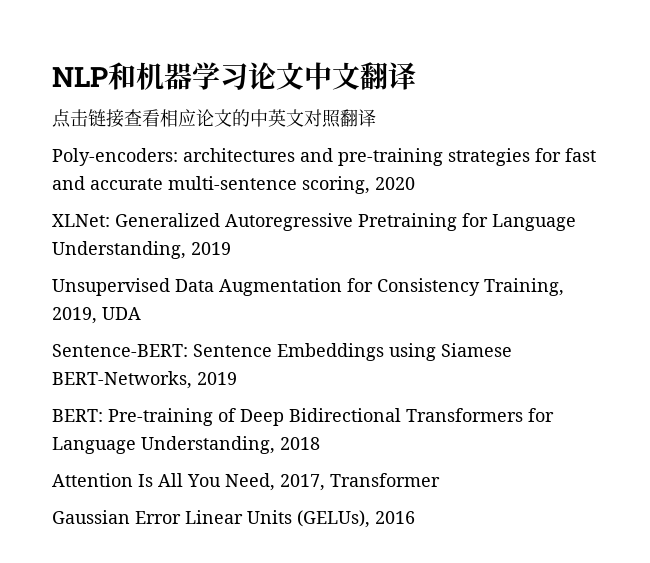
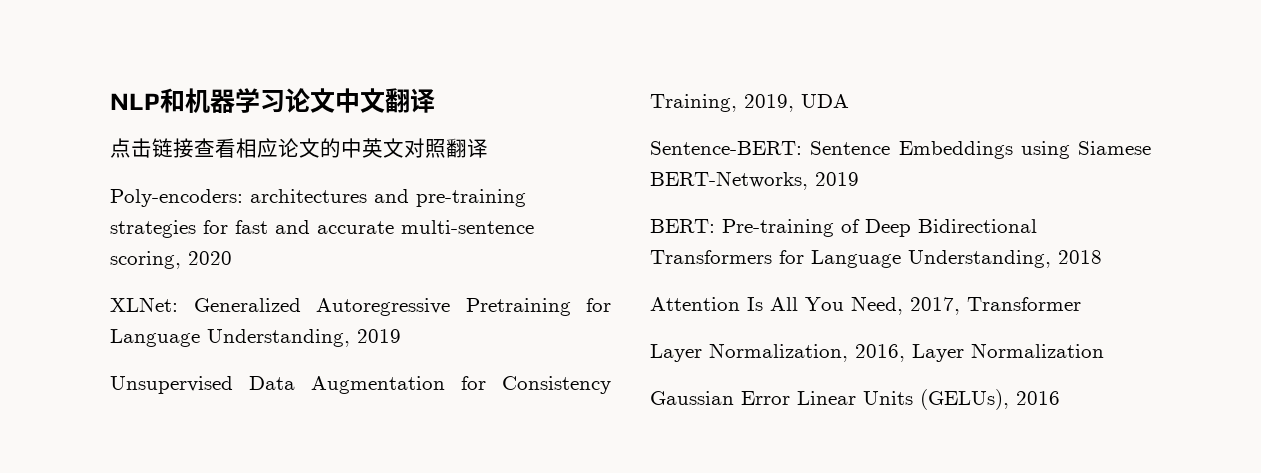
(440, 480) none -> [650,343,1104,362] // Layer Normalization, 2016, Layer Normalization

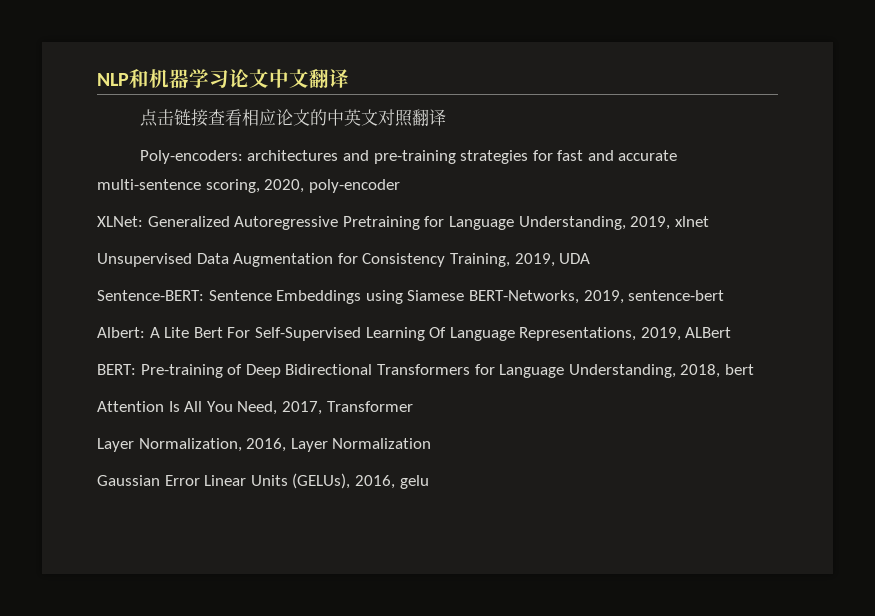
[188,251,232,265] 2020 -> [264,179,400,193] 2020, poly-encoder
[357,329,401,343] 2019 -> [630,216,709,230] 2019, xlnet
[815,172,859,186] 2019 -> [583,290,725,304] [97,327,732,341] 2019, sentence-bert // Albert: A Lite Bert For Self-Supervised Learning Of Language Representations, 2019, ALBert
[1058,250,1102,264] 2018 -> [680,364,754,378] 2018, bert
[1016,391,1060,405] 2016 -> [354,475,429,489] 2016, gelu

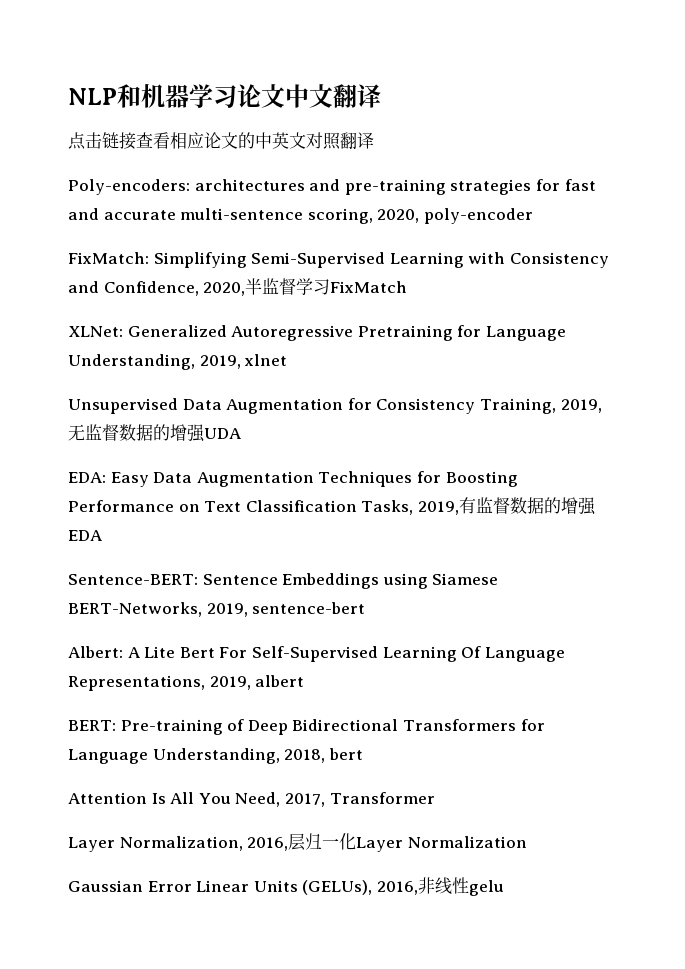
(400, 186) none -> [68,252,609,268] [68,278,408,296] // FixMatch: Simplifying Semi-Supervised Learning with Consistency and Confidence, 2020,半监督学习FixMatch
[559,253,591,264] UDA -> [68,424,241,442] [68,471,518,487] [68,497,596,515] [68,530,102,541] 无监督数据的增强UDA // EDA: Easy Data Augmentation Techniques for Boosting Performance on Text Classification Tasks, 2019,有监督数据的增强EDA
[685,327,732,338] ALBert -> [255,675,305,687] albert
(287, 445) none -> [288,833,357,851] 层归一化
(395, 482) none -> [417,877,469,895] 非线性

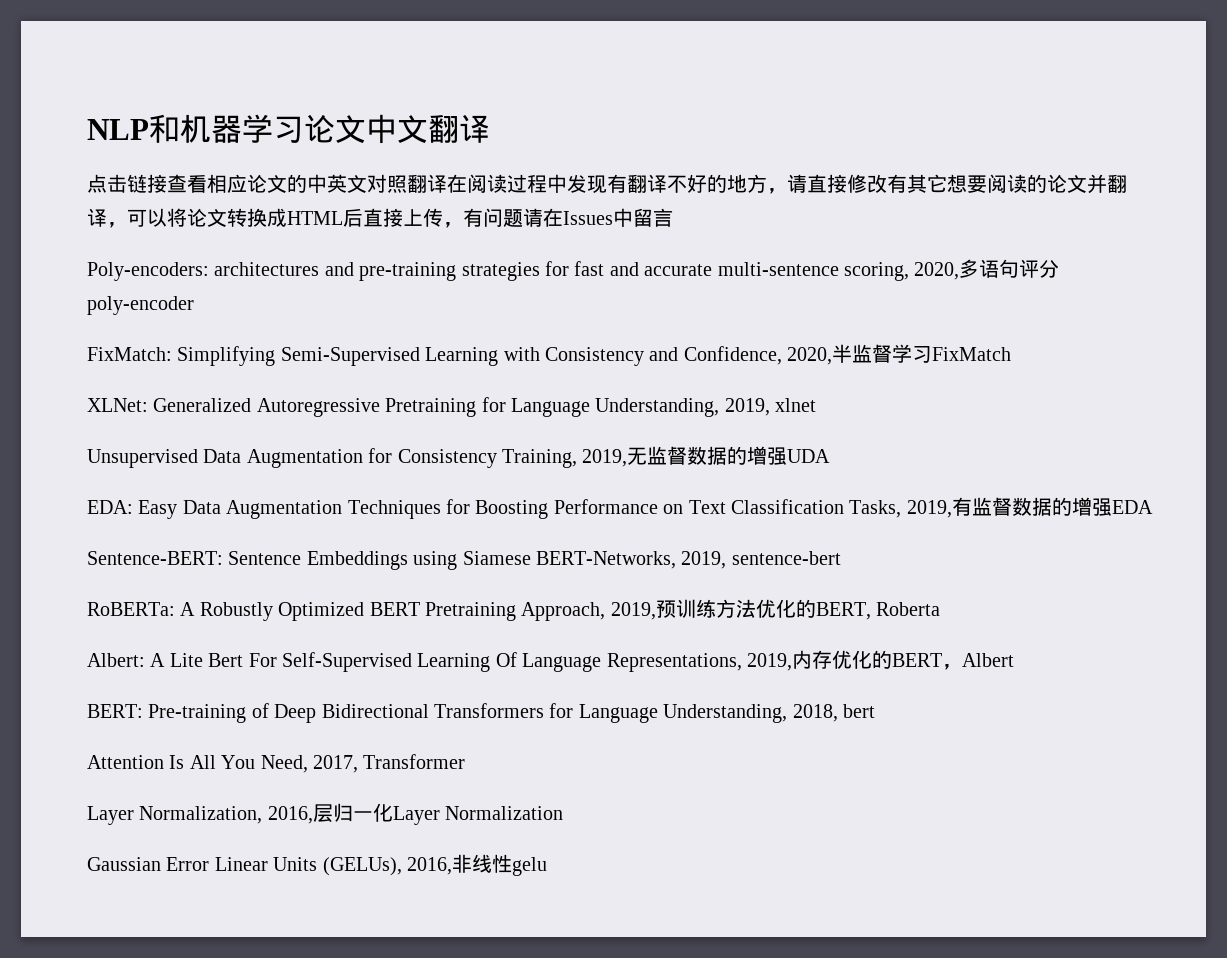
(374, 140) none -> [447,174,1127,194] [87,208,673,228] 在阅读过程中发现有翻译不好的地方，请直接修改有其它想要阅读的论文并翻译，可以将论文转换成HTML后直接上传，有问题请在Issues中留言
(420, 216) none -> [959,259,1060,278] 多语句评分
(366, 608) none -> [87,599,941,621] // RoBERTa: A Robustly Optimized BERT Pretraining Approach, 2019,预训练方法优化的BERT, Roberta
[255,675,305,687] albert -> [791,650,1014,670] 内存优化的BERT，Albert

